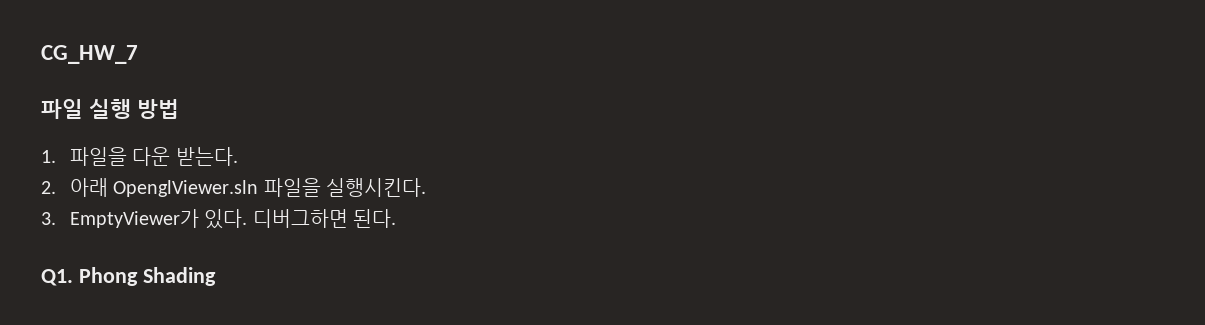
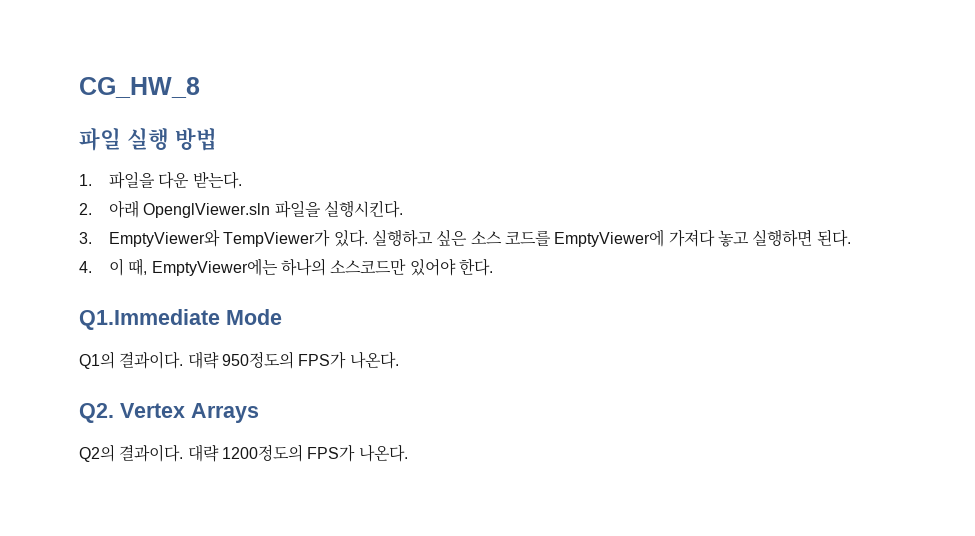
[41,45,138,64] CG_HW_7 -> [79,77,200,98] CG_HW_8
[69,209,397,229] [41,267,216,286] EmptyViewer가 있다. 디버그하면 된다. // Q1. Phong Shading -> [109,229,851,247] [79,258,493,276] [79,309,282,330] [79,351,399,369] [79,403,259,423] [79,444,408,462] EmptyViewer와 TempViewer가 있다. 실행하고 싶은 소스 코드를 EmptyViewer에 가져다 놓고 실행하면 된다. // 4. 이 때, EmptyViewer에는 하나의 소스코드만 있어야 한다. // Q1.Immediate Mode // Q1의 결과이다. 대략 950정도의 FPS가 나온다. // Q2. Vertex Arrays // Q2의 결과이다. 대략 1200정도의 FPS가 나온다.

